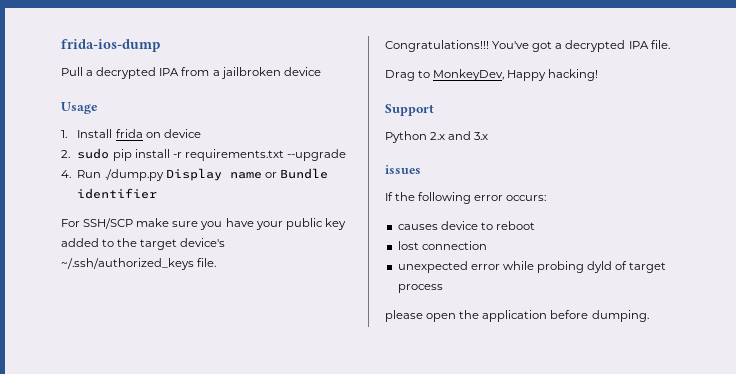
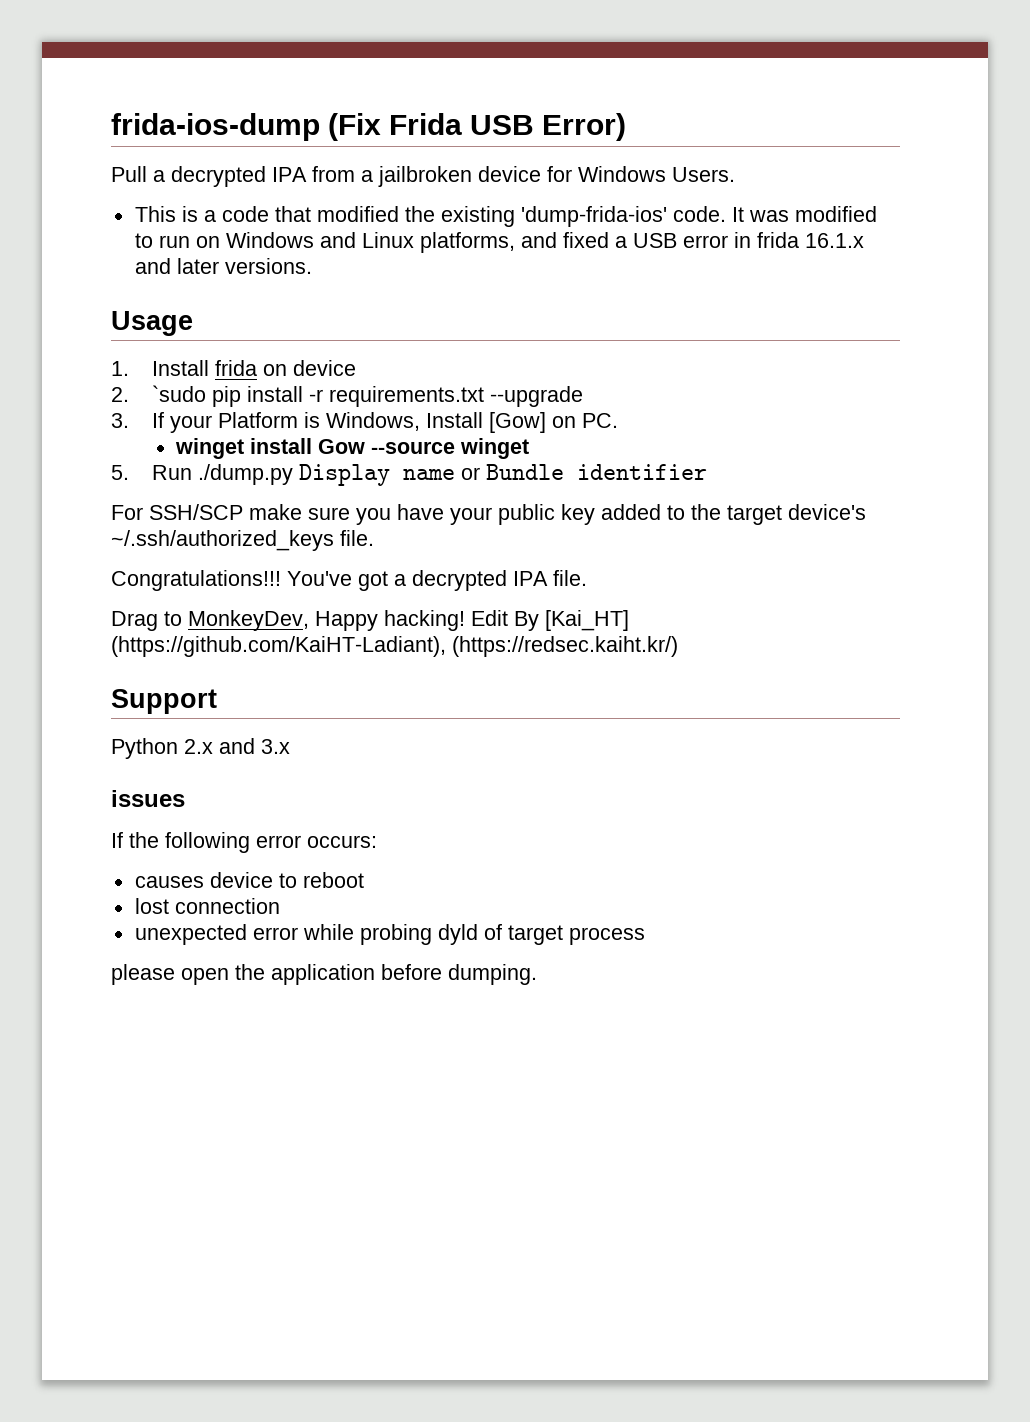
(160, 45) none -> [328,113,627,141] (Fix Frida USB Error)
(321, 71) none -> [547,166,735,182] [134,206,877,227] [134,232,864,253] [134,258,312,274] for Windows Users. // This is a code that modified the existing 'dump-frida-ios' code. It was modified to run on Windows and Linux platforms, and fixed a USB error in frida 16.1.x and later versions.
[77,148,110,159] sudo -> [152,385,207,402] `sudo
[61,170,71,178] 4. -> [111,412,619,433] [174,438,529,459] [111,465,129,480] 3. If your Platform is Windows, Install [Gow] on PC. // winget install Gow --source winget // 5.
(599, 75) none -> [471,610,629,631] [111,636,678,657] Edit By [Kai_HT] (https://github.com/KaiHT-Ladiant), (https://redsec.kaiht.kr/)

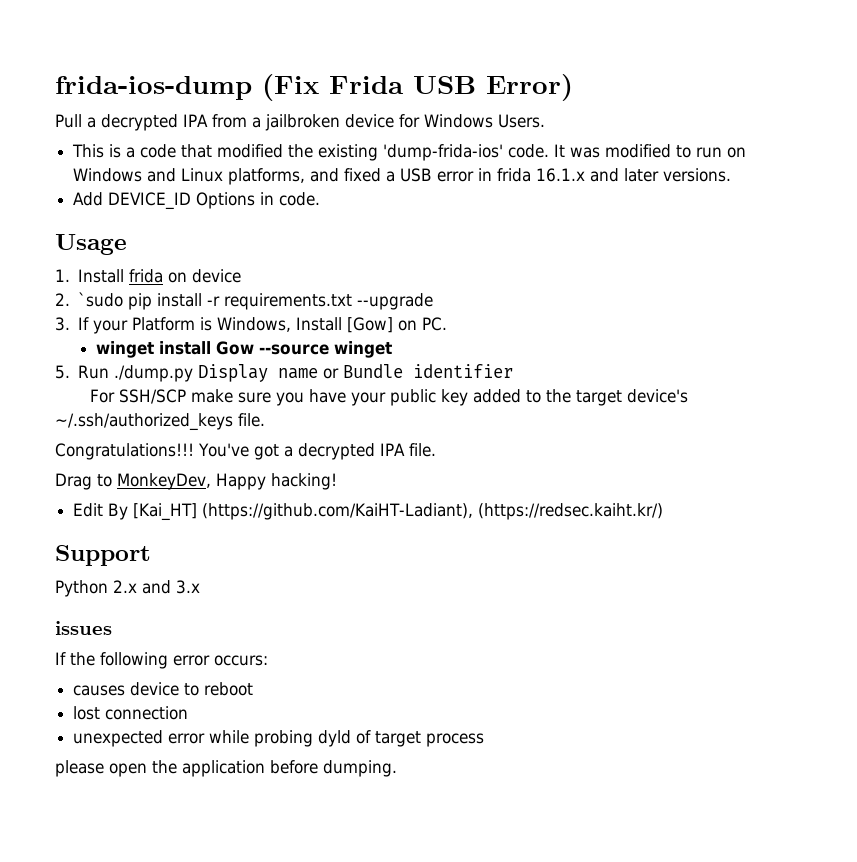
(312, 266) none -> [73,192,321,210] // Add DEVICE_ID Options in code.
(465, 620) none -> (337, 481) //

